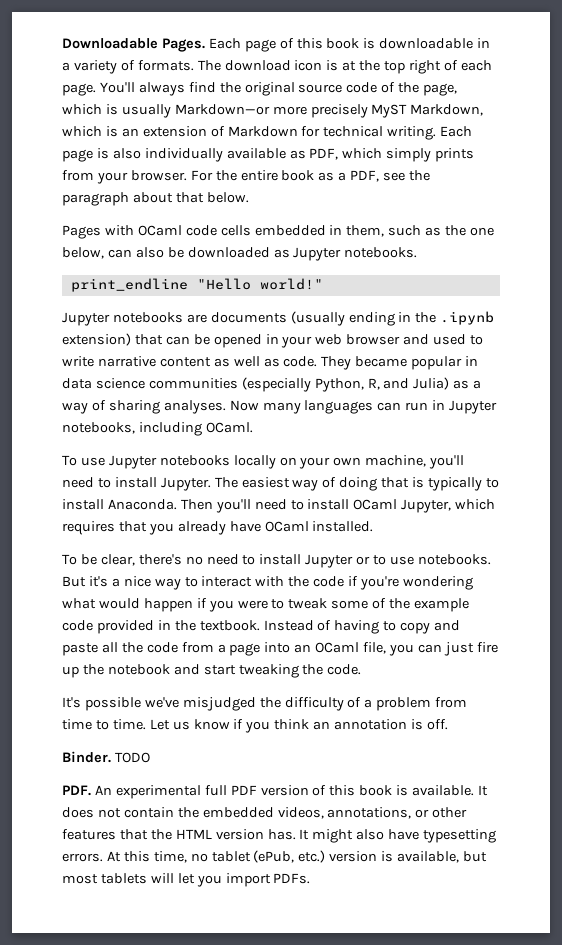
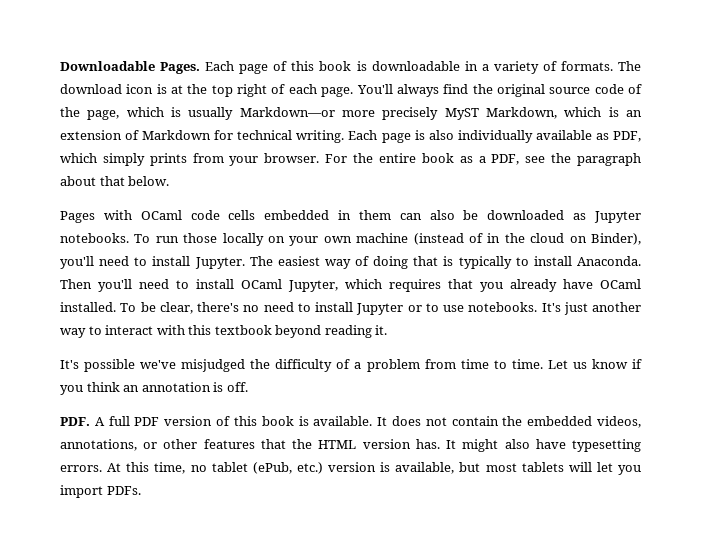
[346,225,495,237] [62,247,104,259] them, such as the one below, -> [358,210,391,220] them
[70,278,323,292] [62,311,495,326] [62,333,484,348] [62,356,479,370] [62,377,482,392] [62,400,498,414] [62,422,253,436] [62,455,427,469] // print_endline "Hello world!" // Jupyter notebooks are documents (usually ending in the .ipynb extension) that can be opened in your web browser and used to write narrative content as well as code. They became popular in data science communities (especially Python, R, and Julia) as a way of sharing analyses. Now many languages can run in Jupyter notebooks, including OCaml. // To use Jupyter notebooks locally on your own machine, -> [134,233,641,246] To run those locally on your own machine (instead of in the cloud on Binder),
(374, 526) // -> (116, 307) none
[62,576,473,590] [62,598,470,612] [62,620,461,634] [62,642,498,656] [62,664,362,678] But it's a nice way to interact with the code if you're wondering what would happen if you were to tweak some of the example code provided in the textbook. Instead of having to copy and paste all the code from a page into an OCaml file, you can just fire up the notebook and start tweaking the code. -> [541,302,641,315] [60,325,388,338] It's just another way to interact with this textbook beyond reading it.
[62,751,150,763] // Binder. TODO -> (248, 387) none
[94,785,201,799] An experimental -> [94,417,105,426] A

